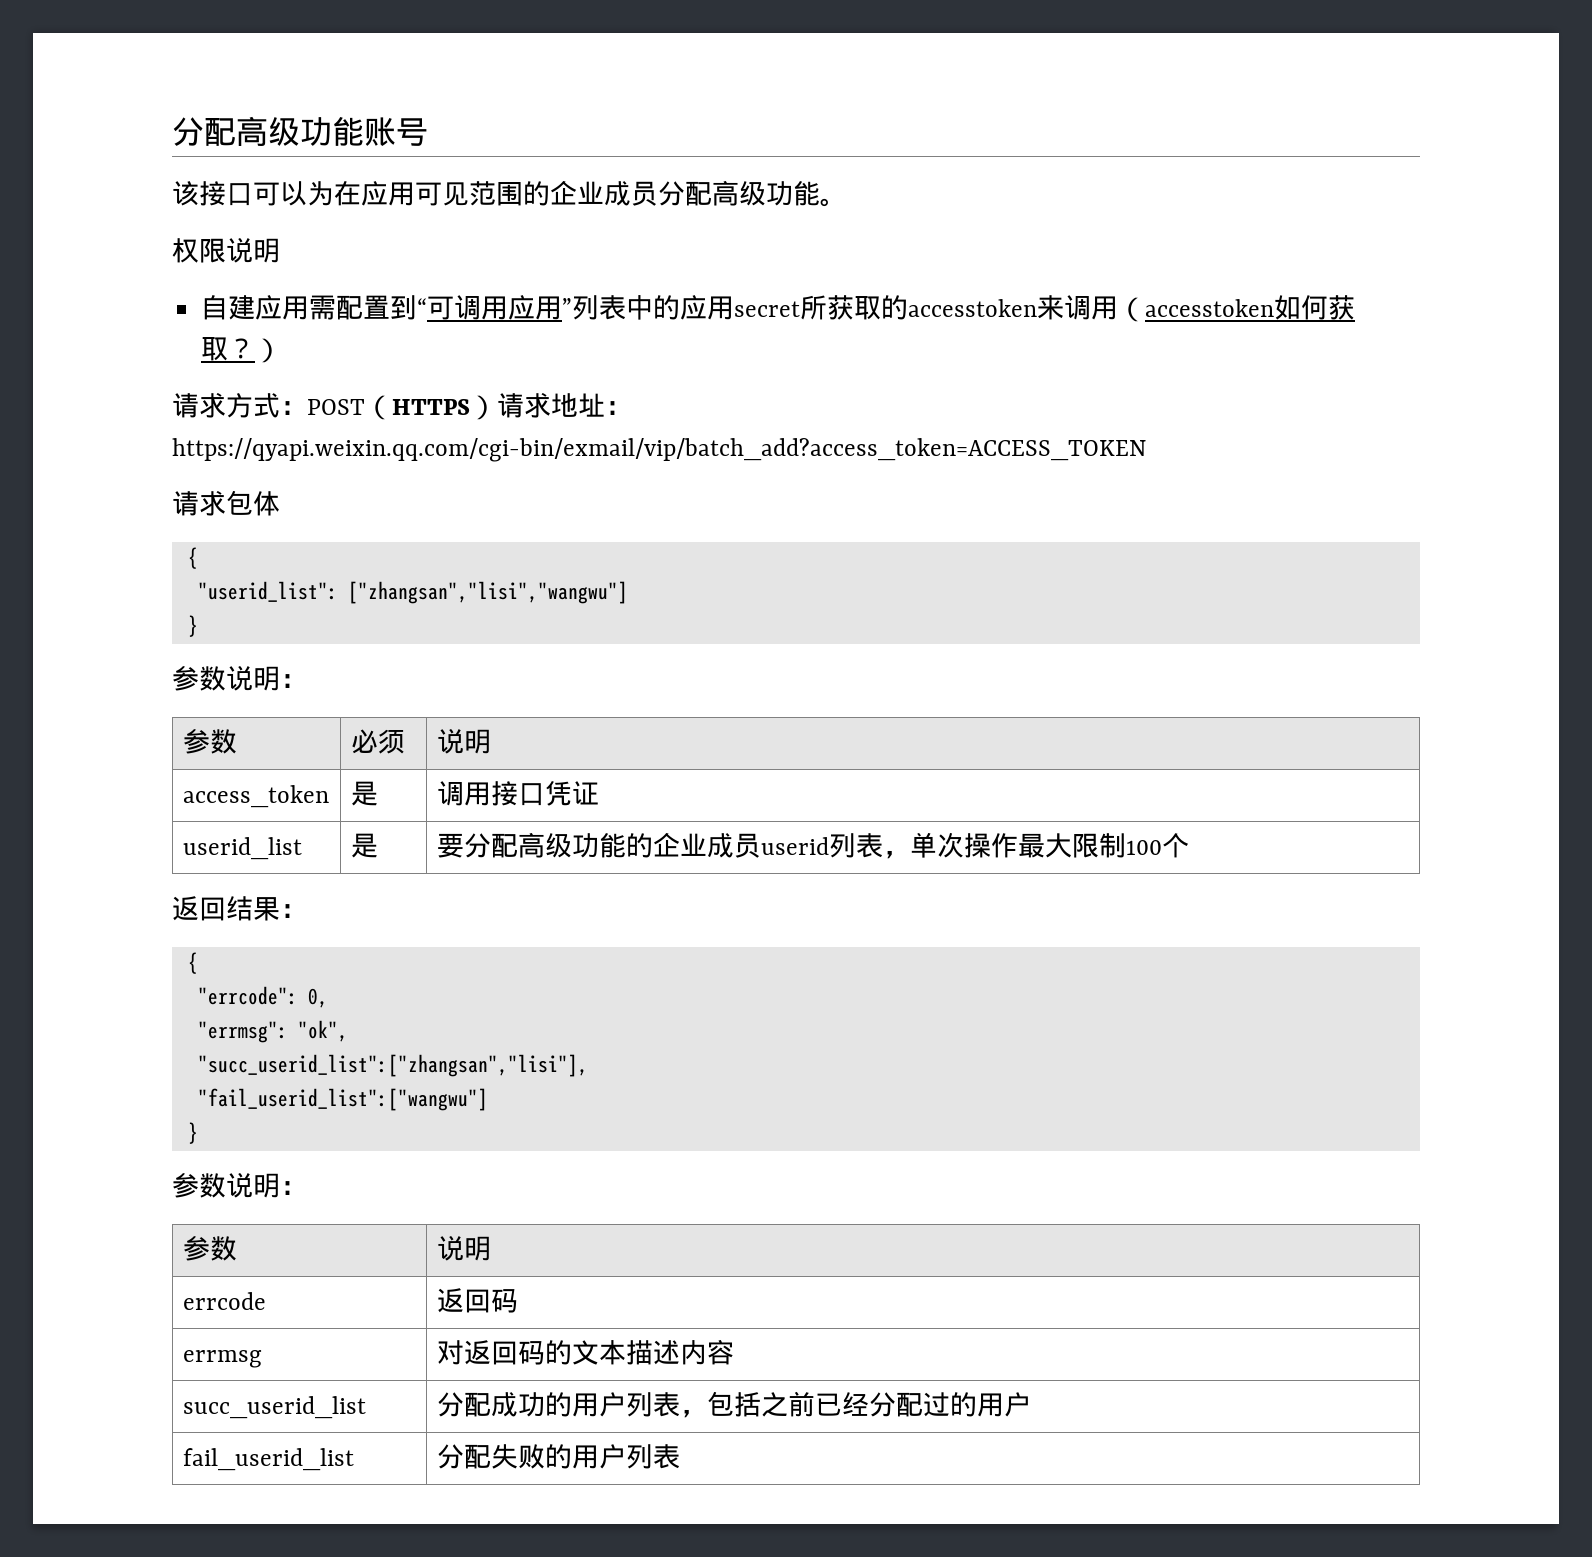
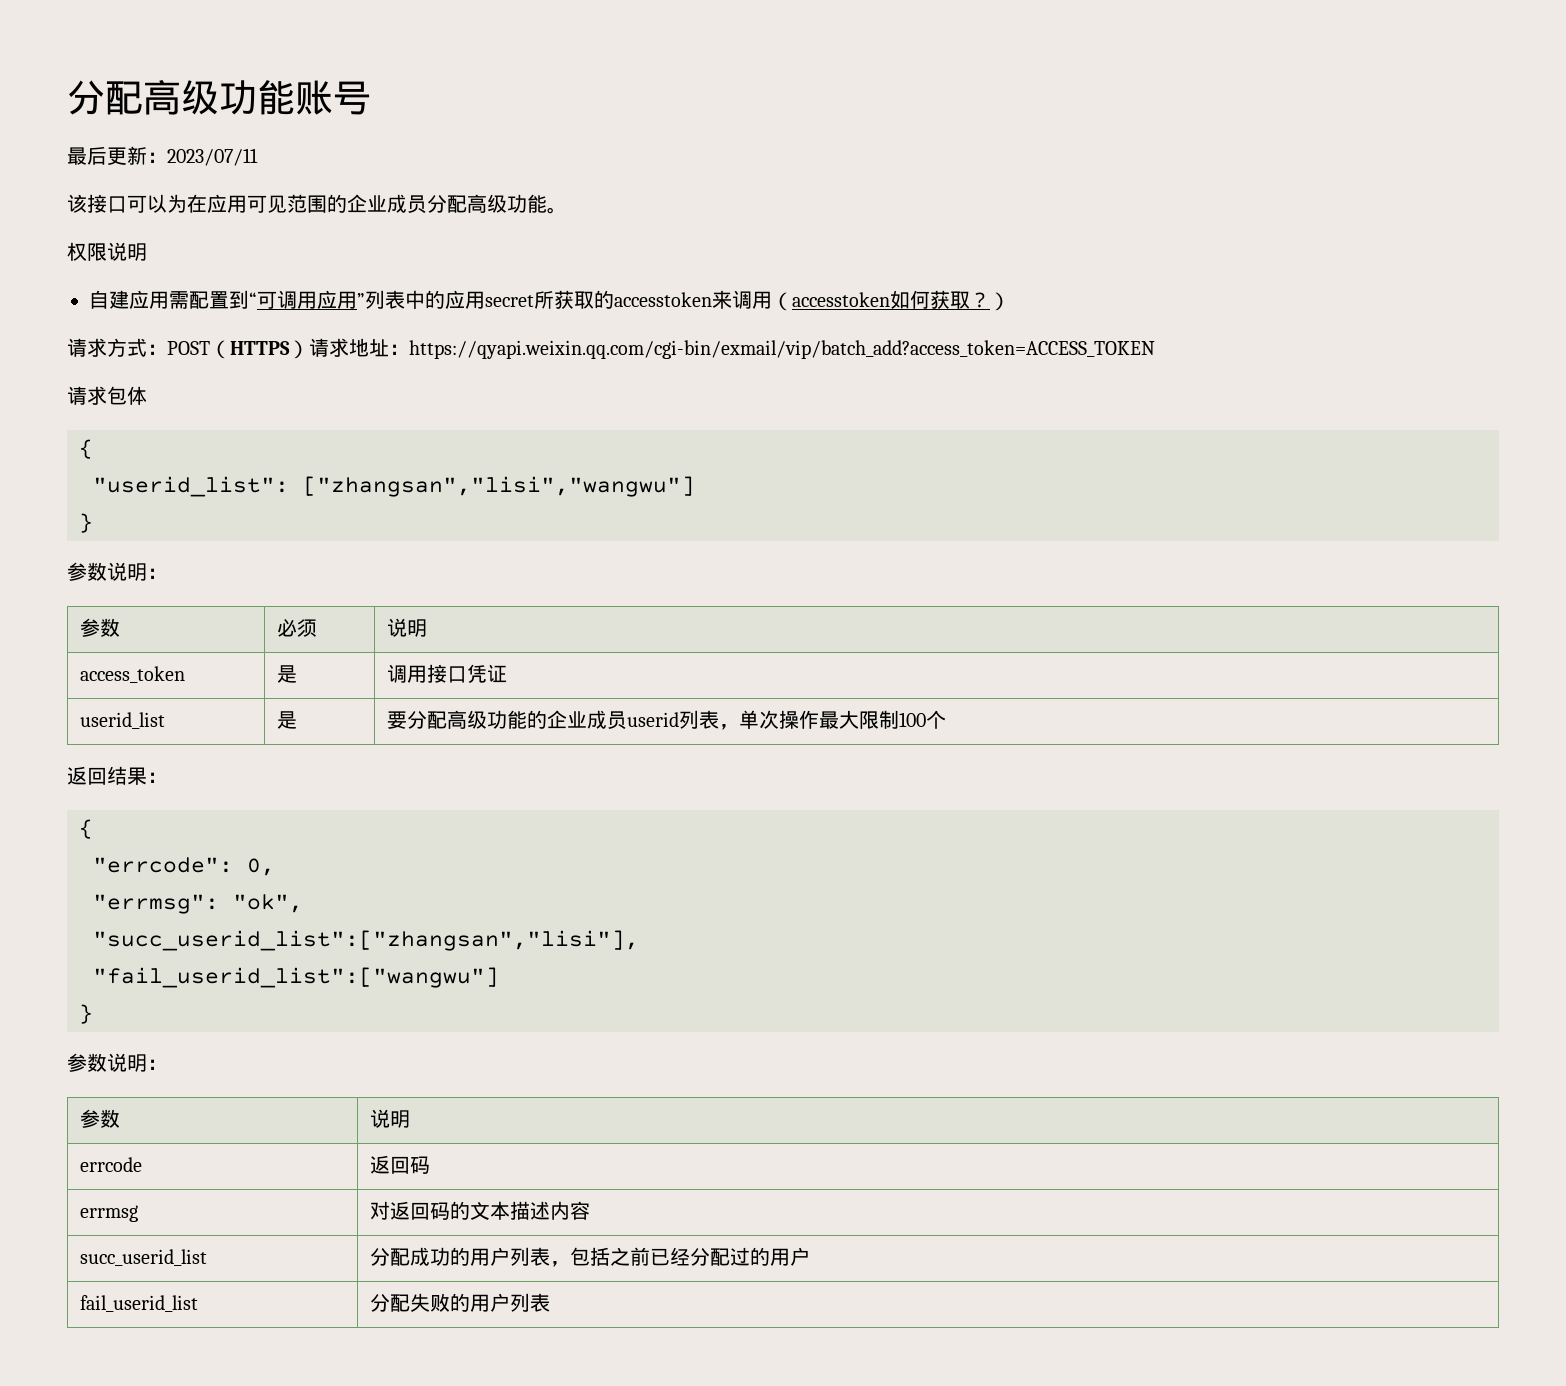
(428, 132) none -> [67,146,258,166] // 最后更新：2023/07/11

